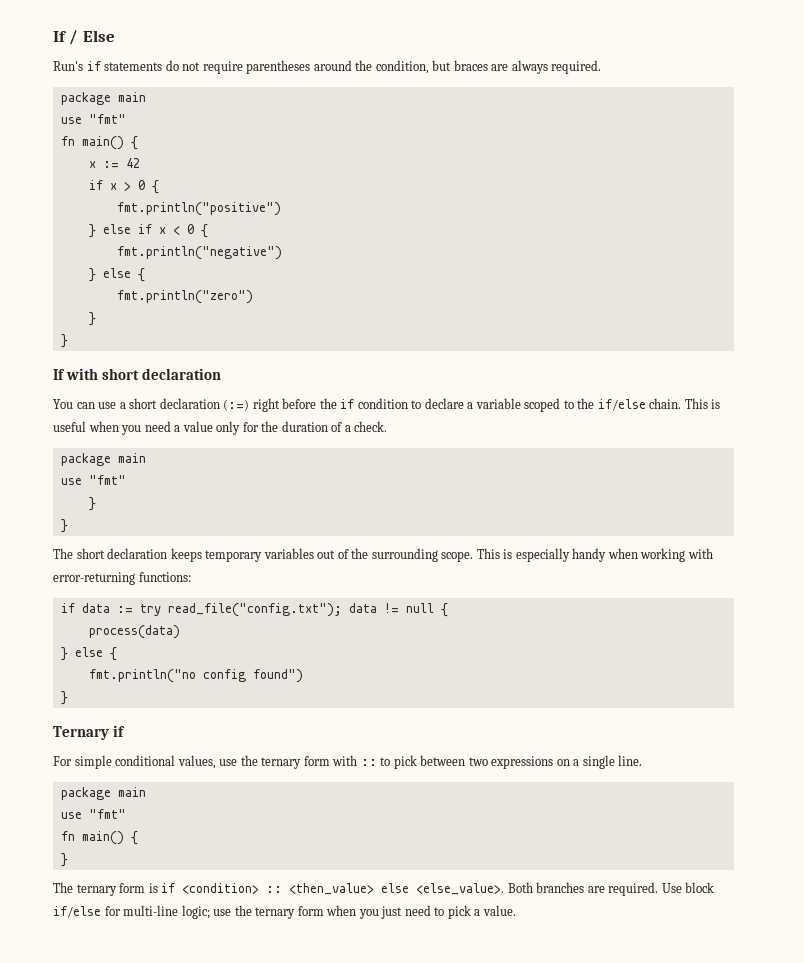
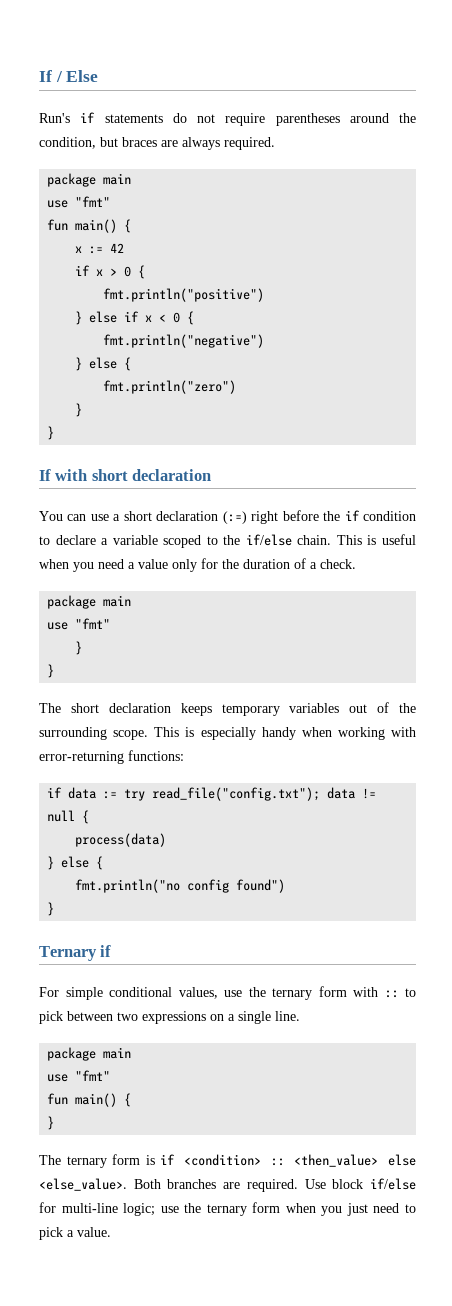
[60,136,75,146] fn -> [47,219,69,231] fun
[60,831,75,841] fn -> [47,1093,69,1105] fun

